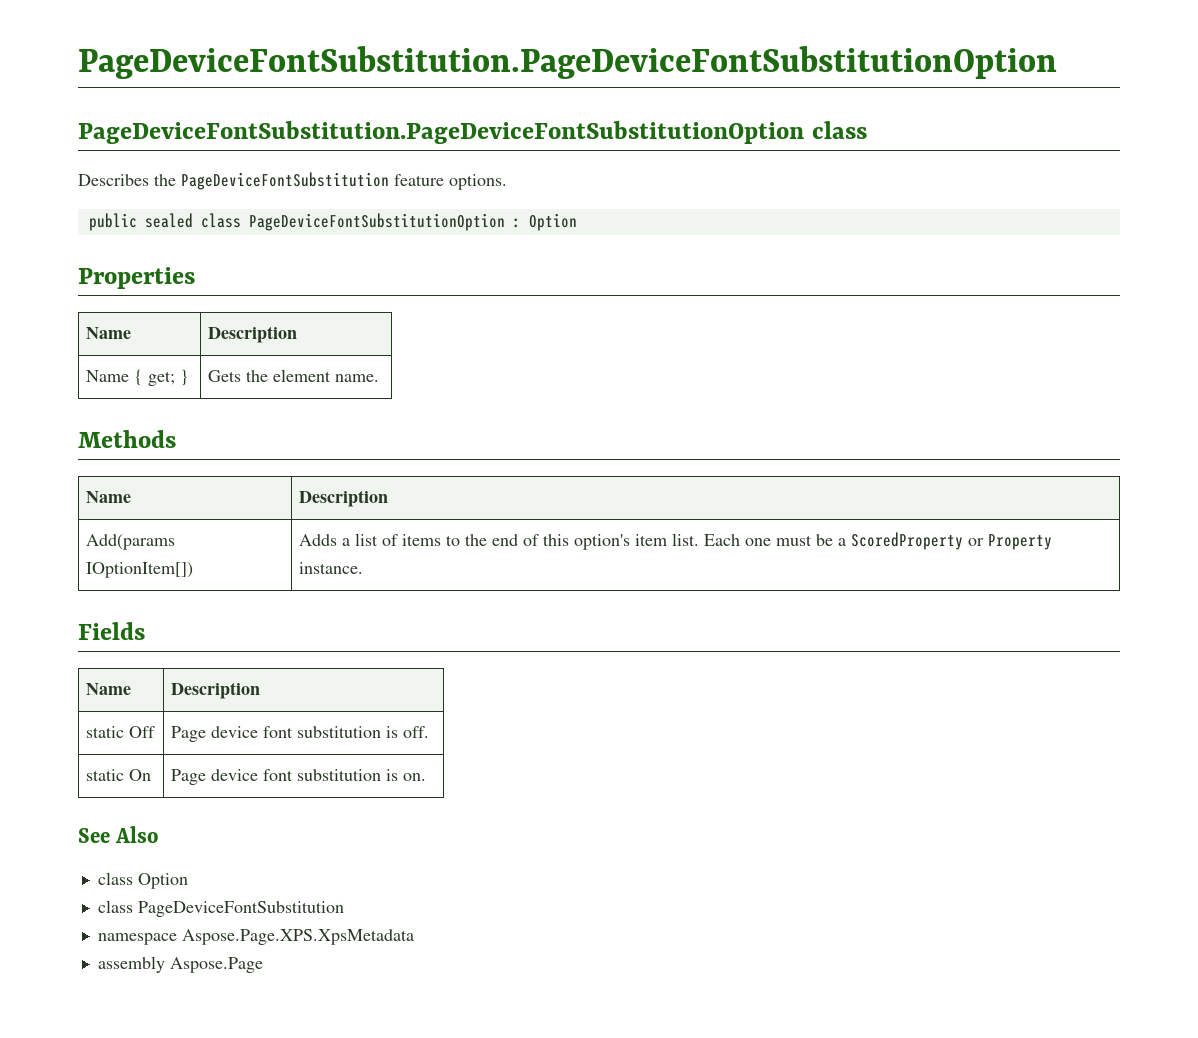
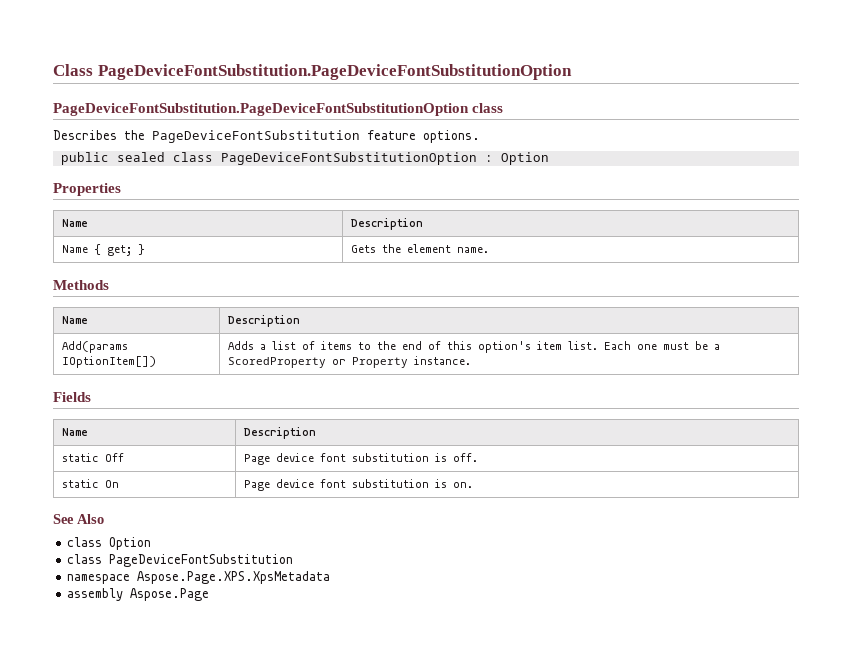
(78, 62) none -> [53,64,93,76] Class

